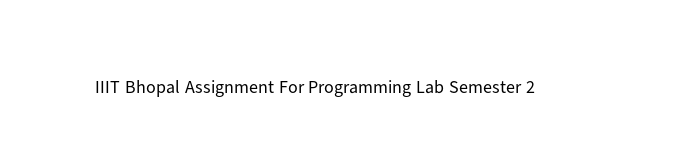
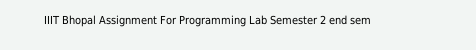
(536, 87) none -> [329,15,371,25] end sem

